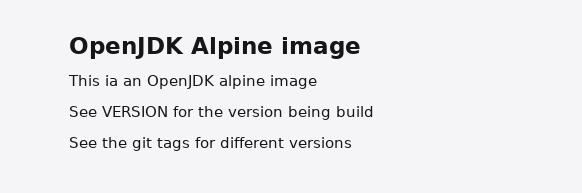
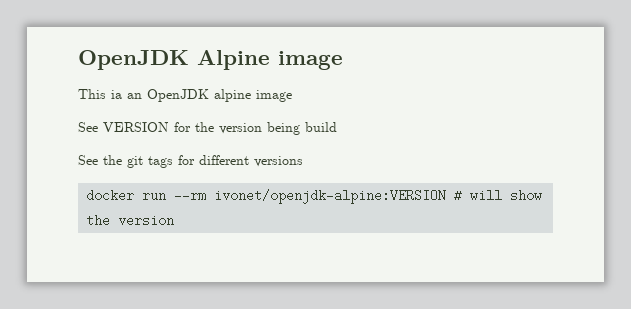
(352, 142) none -> [86,189,543,204] [86,214,175,227] // docker run --rm ivonet/openjdk-alpine:VERSION # will show the version

